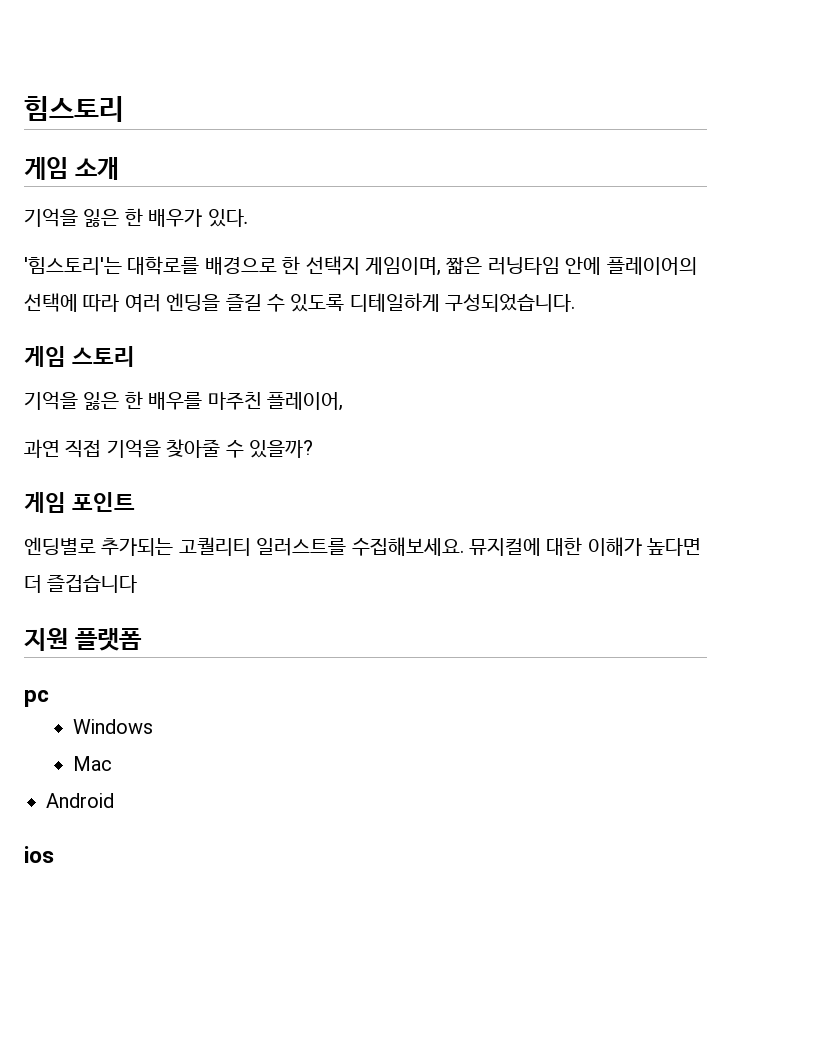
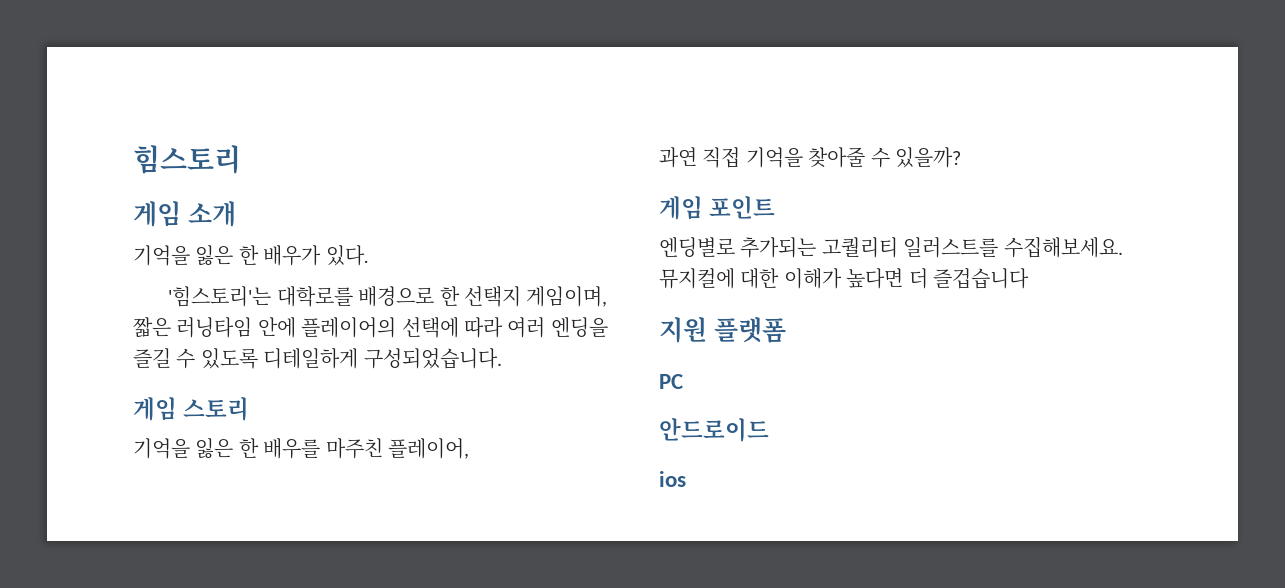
[24,690,49,707] [72,719,153,734] [72,756,112,771] [46,793,114,808] pc // Windows // Mac // Android -> [659,374,683,389] [659,418,769,442] PC // 안드로이드

